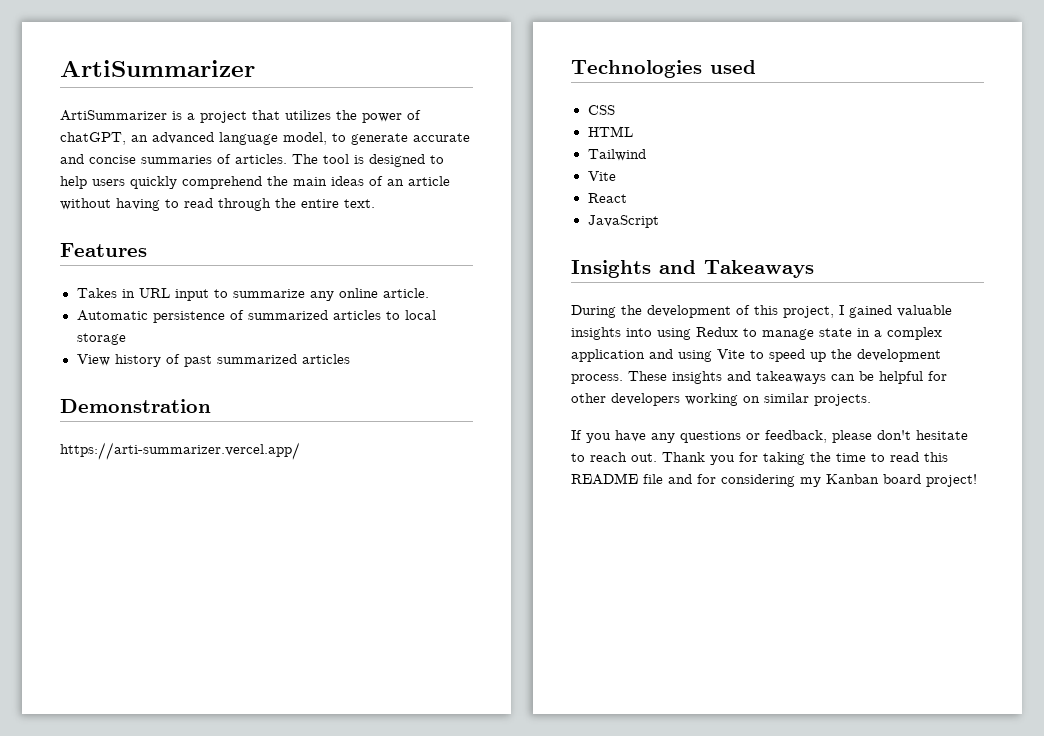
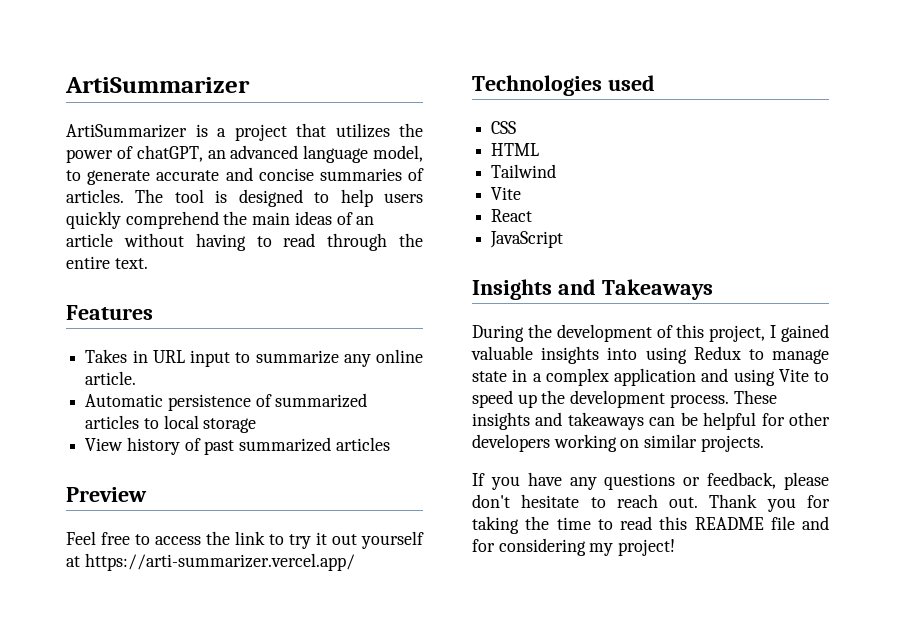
[60,399,211,413] Demonstration // -> [66,487,147,502] [66,531,424,549] [66,556,80,567] Preview // Feel free to access the link to try it out yourself at
[826,474,921,484] Kanban board -> (614, 549) none

